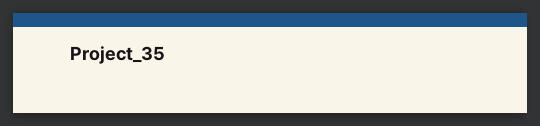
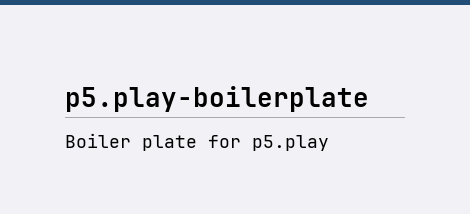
[70,46,165,64] Project_35 -> [65,86,369,112] [65,133,329,151] p5.play-boilerplate // Boiler plate for p5.play

